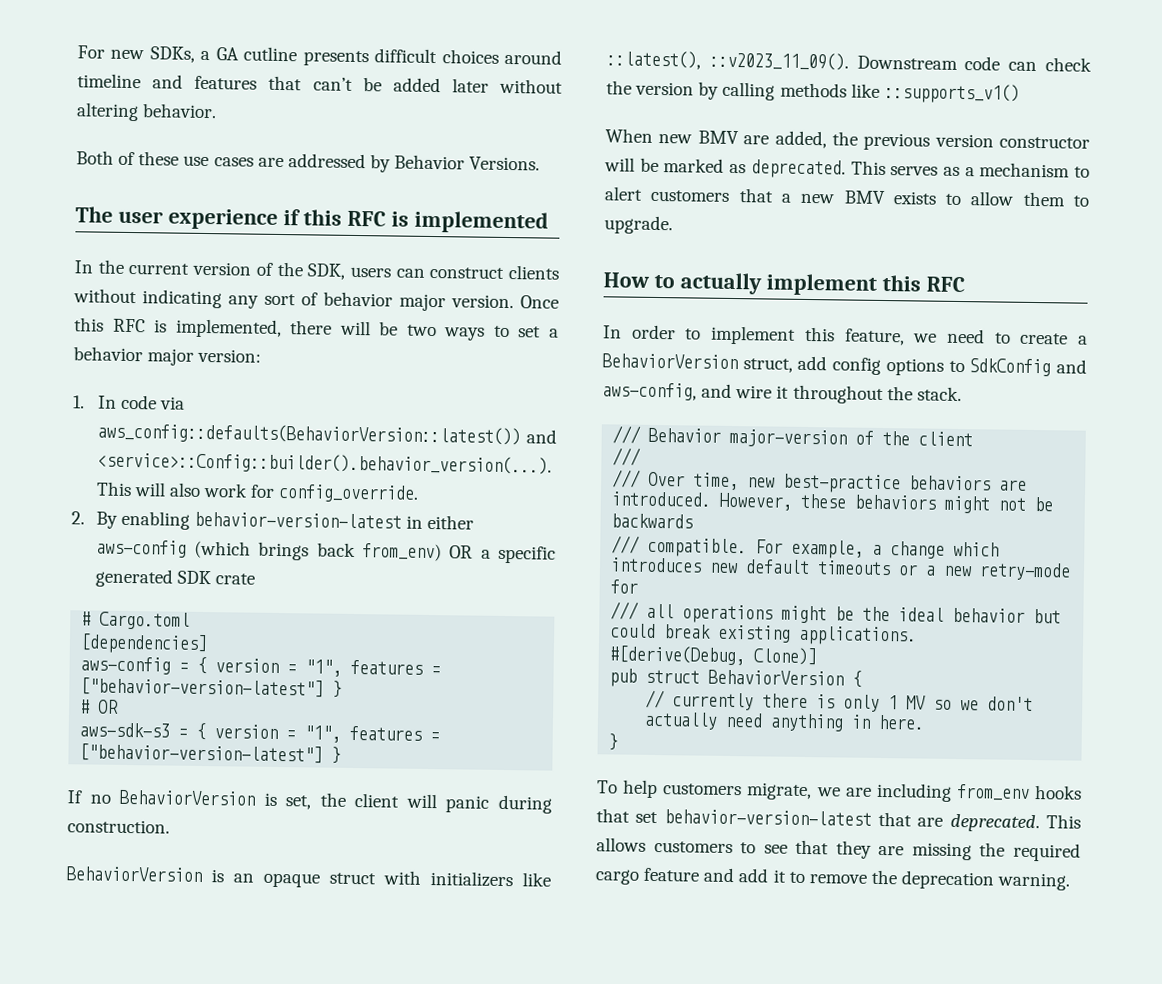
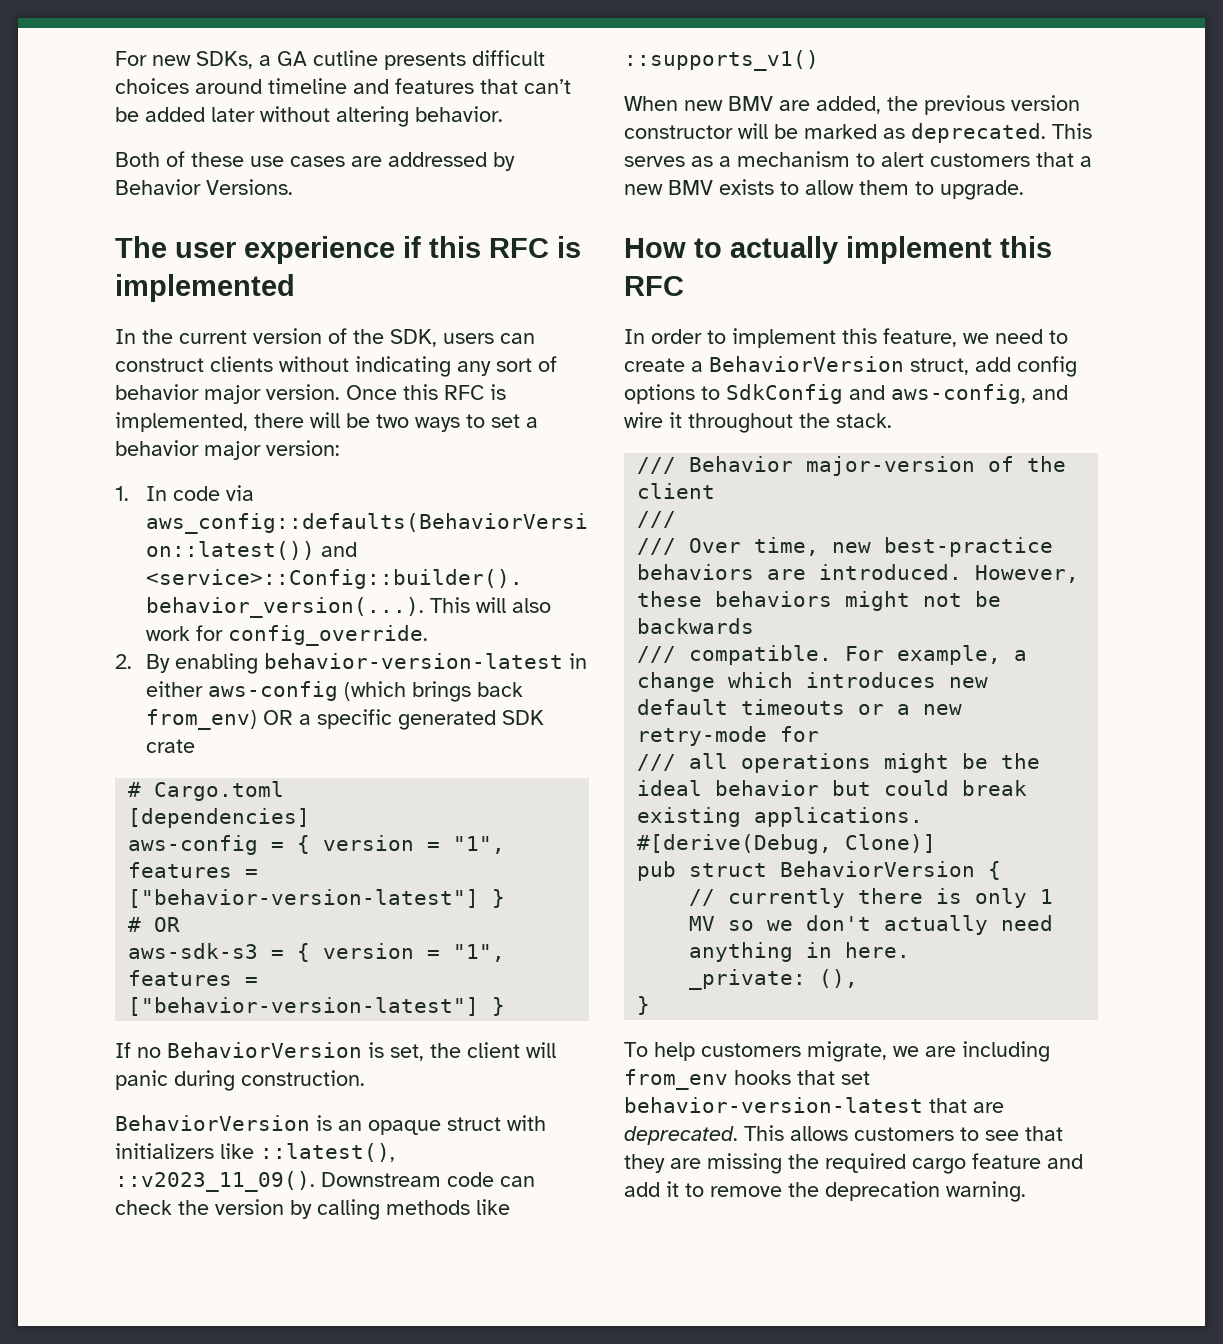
(926, 722) none -> [689,969,859,990] // _private: (),

